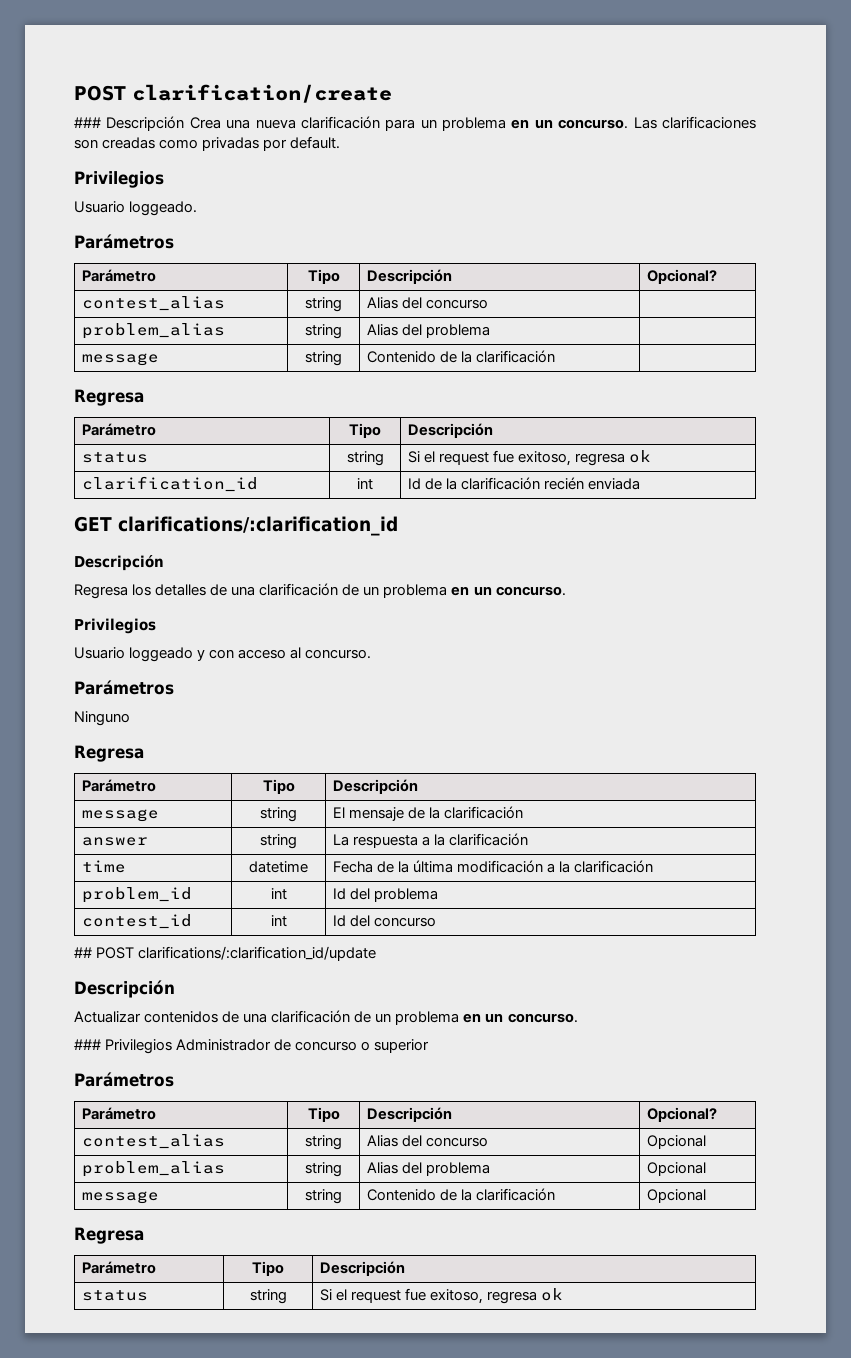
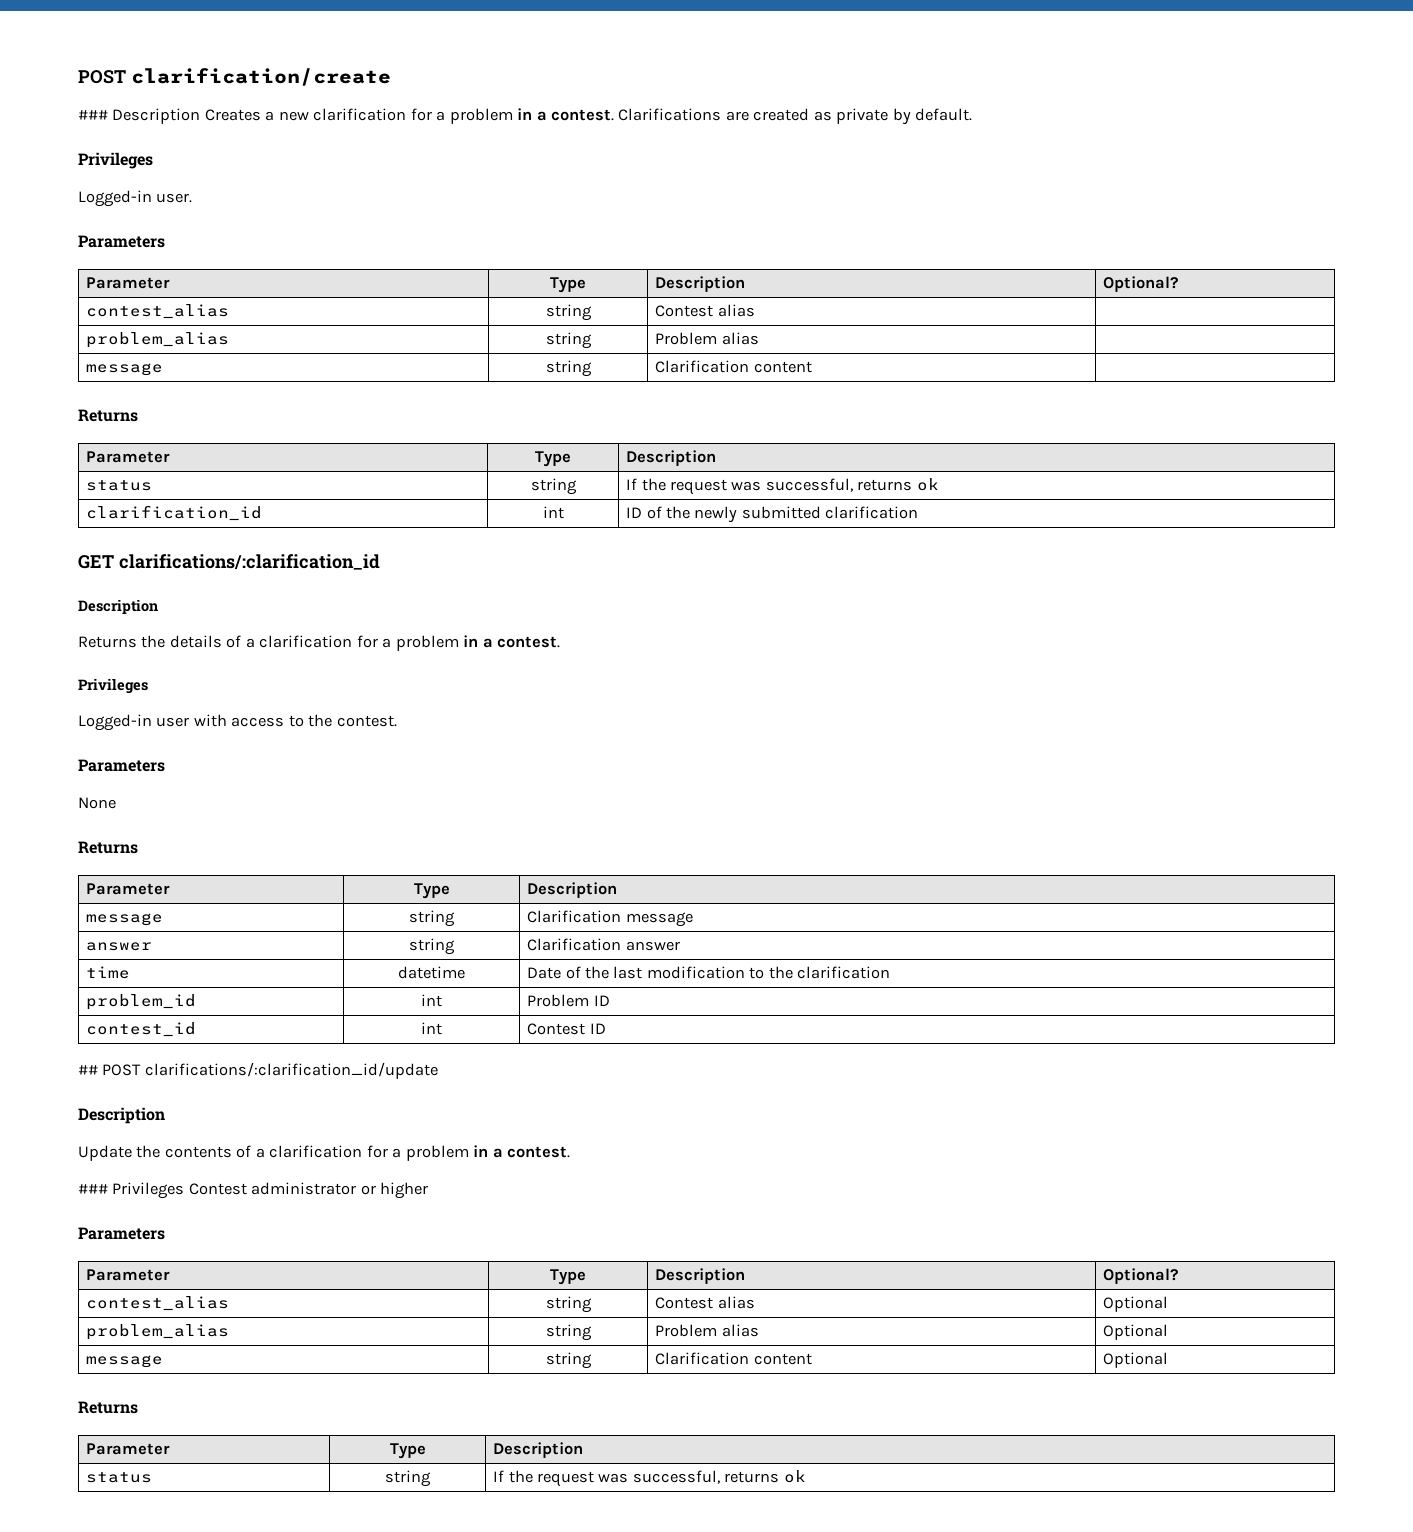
[106,116,756,131] [74,136,341,151] [74,171,164,188] [74,201,198,216] [74,234,174,249] [81,269,156,282] [307,269,340,284] [366,269,452,284] [646,269,717,284] [81,296,225,311] [305,297,342,312] [366,297,488,309] [81,323,225,339] [305,324,342,339] [366,324,490,338] [81,353,159,366] [305,351,342,366] [366,350,555,363] [74,389,144,406] [81,423,156,436] [349,423,381,438] [407,423,493,438] [81,452,148,463] [346,451,384,466] [407,450,651,466] [81,476,258,492] [357,478,373,490] [407,477,640,490] [74,516,398,536] [74,555,164,571] [74,583,566,599] [74,618,156,634] [74,647,372,662] [74,680,174,695] [74,711,130,726] [74,745,144,762] [81,779,156,792] [262,779,295,794] [332,779,418,794] [81,809,159,822] [260,807,297,822] [332,806,523,821] [81,837,148,846] [260,834,297,849] [332,833,528,848] [81,860,126,873] [249,861,308,873] [332,860,654,873] Descripción Crea una nueva clarificación para un problema en un concurso. Las clarificaciones son creadas como privadas por default. // Privilegios // Usuario loggeado. // Parámetros // Parámetro | Tipo | Descripción | Opcional? // contest_alias | string | Alias del concurso | // problem_alias | string | Alias del problema | // message | string | Contenido de la clarificación | // Regresa // Parámetro | Tipo | Descripción // status | string | Si el request fue exitoso, regresa ok // clarification_id | int | Id de la clarificación recién enviada // GET clarifications/:clarification_id // Descripción // Regresa los detalles de una clarificación de un problema en un concurso. // Privilegios // Usuario loggeado y con acceso al concurso. // Parámetros // Ninguno // Regresa // Parámetro | Tipo | Descripción // message | string | El mensaje de la clarificación // answer | string | La respuesta a la clarificación // time | datetime | Fecha de la última modificación a la clarificación -> [112,108,973,125] [78,152,153,169] [78,190,193,207] [78,235,165,248] [86,277,171,289] [550,277,586,293] [655,276,746,292] [1103,276,1180,292] [86,304,230,319] [545,304,592,321] [655,304,755,317] [86,332,230,348] [545,332,592,349] [655,332,759,345] [86,363,164,376] [545,360,592,377] [655,360,812,373] [78,409,138,422] [86,451,171,463] [535,451,571,467] [626,450,717,466] [86,480,153,491] [530,478,577,495] [626,478,939,495] [86,505,263,521] [542,506,564,519] [626,506,919,523] [78,554,380,570] [78,599,158,614] [78,635,561,651] [78,678,148,694] [78,714,397,731] [78,759,165,772] [78,797,116,809] [78,841,138,854] [86,883,171,895] [413,883,450,899] [527,882,618,898] [86,913,164,926] [409,910,455,927] [527,910,693,927] [86,942,153,951] [409,938,455,955] [527,938,680,951] [86,966,131,979] [398,966,465,979] [527,966,891,979] Description Creates a new clarification for a problem in a contest. Clarifications are created as private by default. // Privileges // Logged-in user. // Parameters // Parameter | Type | Description | Optional? // contest_alias | string | Contest alias | // problem_alias | string | Problem alias | // message | string | Clarification content | // Returns // Parameter | Type | Description // status | string | If the request was successful, returns ok // clarification_id | int | ID of the newly submitted clarification // GET clarifications/:clarification_id // Description // Returns the details of a clarification for a problem in a contest. // Privileges // Logged-in user with access to the contest. // Parameters // None // Returns // Parameter | Type | Description // message | string | Clarification message // answer | string | Clarification answer // time | datetime | Date of the last modification to the clarification
[332,888,438,902] Id del problema -> [527,994,610,1007] Problem ID
[332,915,436,927] Id del concurso -> [527,1023,606,1035] Contest ID
[74,980,175,998] [74,1010,578,1025] [74,1039,430,1054] [74,1072,174,1087] [81,1107,156,1120] [307,1107,340,1122] [366,1107,452,1122] [646,1107,717,1122] [81,1134,225,1149] [305,1135,342,1150] [366,1135,488,1147] [646,1135,706,1149] [81,1161,225,1177] [305,1162,342,1177] [366,1162,490,1176] [646,1162,706,1176] [81,1191,159,1204] [305,1189,342,1204] [366,1188,555,1201] [646,1189,706,1203] [74,1227,144,1244] [81,1261,156,1274] [252,1261,284,1276] [319,1261,405,1276] [81,1290,148,1301] [249,1289,287,1304] [319,1288,537,1304] Descripción // Actualizar contenidos de una clarificación de un problema en un concurso. // ### Privilegios Administrador de concurso o superior // Parámetros // Parámetro | Tipo | Descripción | Opcional? // contest_alias | string | Alias del concurso | Opcional // problem_alias | string | Alias del problema | Opcional // message | string | Contenido de la clarificación | Opcional // Regresa // Parámetro | Tipo | Descripción // status | string | Si el request fue exitoso, regresa -> [78,1107,165,1124] [78,1145,571,1161] [78,1182,429,1199] [78,1227,165,1240] [86,1269,171,1281] [550,1269,586,1285] [655,1268,746,1284] [1103,1268,1180,1284] [86,1296,230,1311] [545,1296,592,1313] [655,1296,755,1309] [1103,1296,1169,1312] [86,1324,230,1340] [545,1324,592,1341] [655,1324,759,1337] [1103,1324,1169,1340] [86,1355,164,1368] [545,1352,592,1369] [655,1352,812,1365] [1103,1352,1169,1368] [78,1401,138,1414] [86,1443,171,1455] [389,1443,426,1459] [493,1442,584,1458] [86,1472,153,1483] [385,1470,431,1487] [493,1470,780,1487] Description // Update the contents of a clarification for a problem in a contest. // ### Privileges Contest administrator or higher // Parameters // Parameter | Type | Description | Optional? // contest_alias | string | Contest alias | Optional // problem_alias | string | Problem alias | Optional // message | string | Clarification content | Optional // Returns // Parameter | Type | Description // status | string | If the request was successful, returns

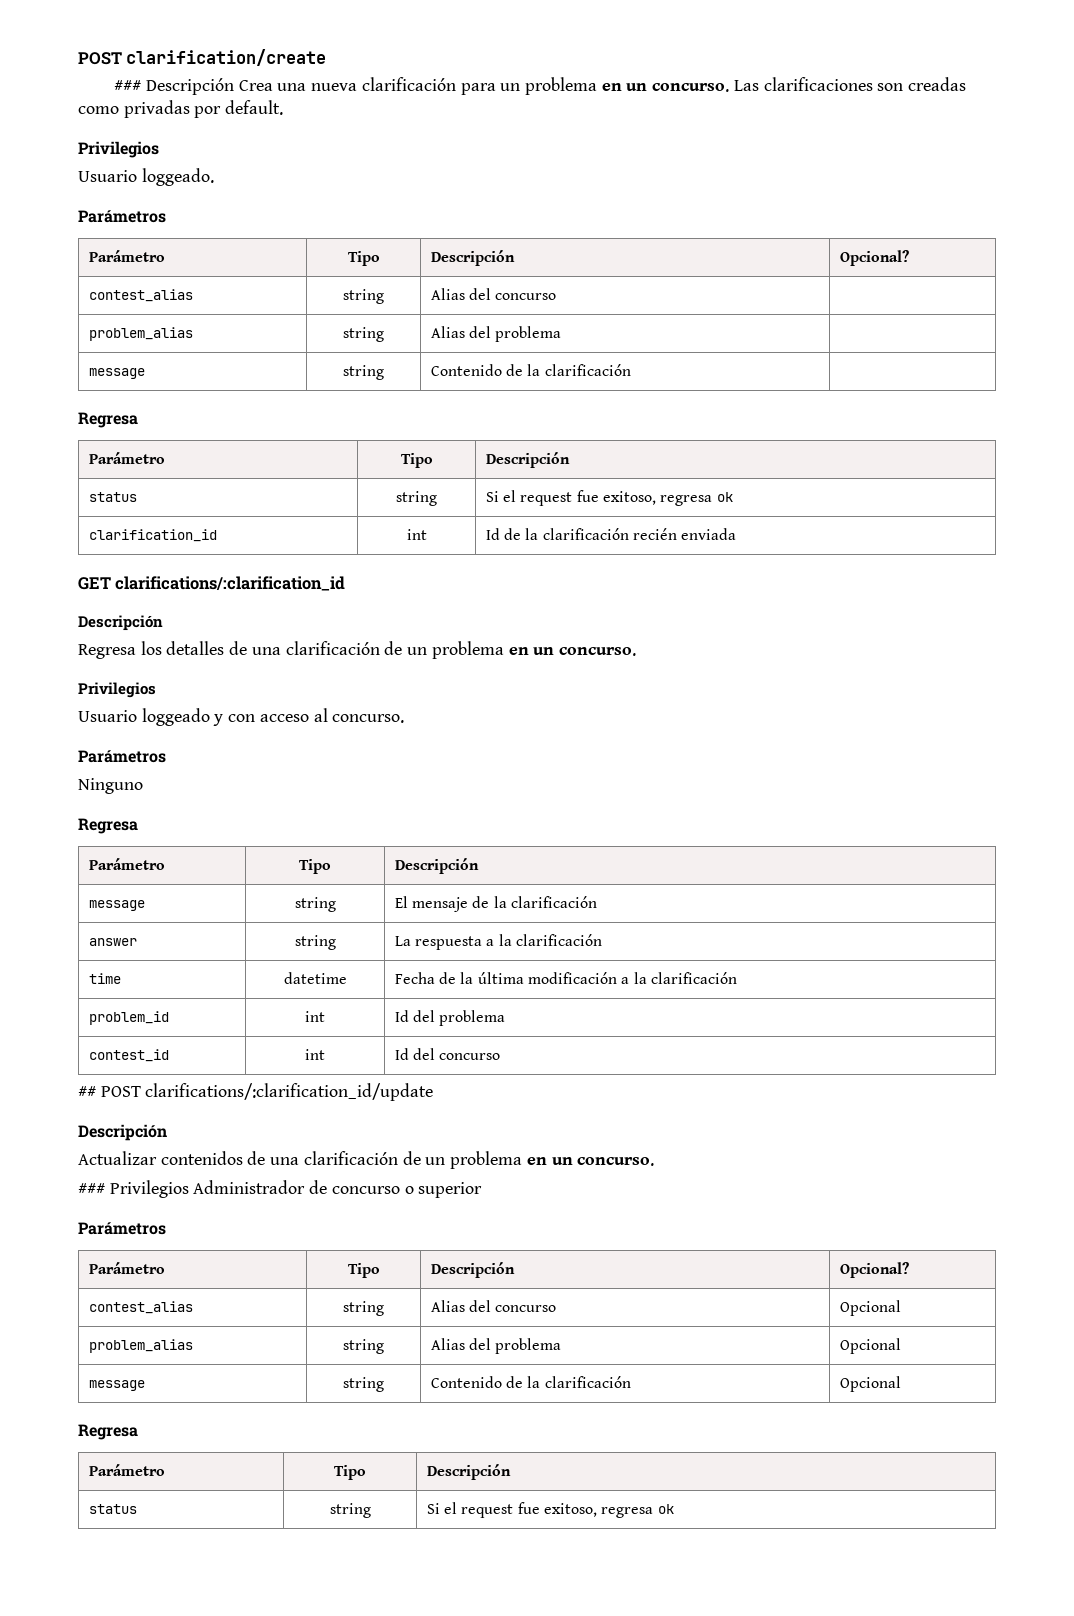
[112,108,973,125] [78,152,153,169] [78,190,193,207] [78,235,165,248] [86,277,171,289] [550,277,586,293] [655,276,746,292] [1103,276,1180,292] [86,304,230,319] [545,304,592,321] [655,304,755,317] [86,332,230,348] [545,332,592,349] [655,332,759,345] [86,363,164,376] [545,360,592,377] [655,360,812,373] [78,409,138,422] [86,451,171,463] [535,451,571,467] [626,450,717,466] [86,480,153,491] [530,478,577,495] [626,478,939,495] [86,505,263,521] [542,506,564,519] [626,506,919,523] [78,554,380,570] [78,599,158,614] [78,635,561,651] [78,678,148,694] [78,714,397,731] [78,759,165,772] [78,797,116,809] [78,841,138,854] [86,883,171,895] [413,883,450,899] [527,882,618,898] [86,913,164,926] [409,910,455,927] [527,910,693,927] [86,942,153,951] [409,938,455,955] [527,938,680,951] [86,966,131,979] [398,966,465,979] [527,966,891,979] Description Creates a new clarification for a problem in a contest. Clarifications are created as private by default. // Privileges // Logged-in user. // Parameters // Parameter | Type | Description | Optional? // contest_alias | string | Contest alias | // problem_alias | string | Problem alias | // message | string | Clarification content | // Returns // Parameter | Type | Description // status | string | If the request was successful, returns ok // clarification_id | int | ID of the newly submitted clarification // GET clarifications/:clarification_id // Description // Returns the details of a clarification for a problem in a contest. // Privileges // Logged-in user with access to the contest. // Parameters // None // Returns // Parameter | Type | Description // message | string | Clarification message // answer | string | Clarification answer // time | datetime | Date of the last modification to the clarification -> [145,77,967,95] [78,100,284,118] [78,141,159,158] [78,168,214,186] [78,210,166,223] [88,250,165,262] [347,251,380,266] [430,250,515,266] [839,250,909,266] [88,289,193,302] [343,289,384,304] [430,288,557,300] [88,327,193,341] [343,327,384,342] [430,326,562,342] [88,368,145,379] [343,365,384,380] [430,364,631,376] [78,412,138,428] [88,452,165,464] [400,453,433,468] [485,452,570,468] [88,492,137,502] [396,491,437,506] [485,490,733,506] [88,529,217,542] [406,529,427,540] [485,528,737,540] [78,576,346,591] [78,615,163,631] [78,641,636,659] [78,682,156,698] [78,708,405,726] [78,750,166,763] [78,778,143,794] [78,818,138,834] [88,858,165,870] [299,859,331,874] [394,858,479,874] [88,900,145,911] [294,897,336,912] [394,896,597,912] [88,938,137,946] [294,935,336,950] [394,934,602,950] [88,973,121,984] [283,972,347,984] [394,972,737,984] Descripción Crea una nueva clarificación para un problema en un concurso. Las clarificaciones son creadas como privadas por default. // Privilegios // Usuario loggeado. // Parámetros // Parámetro | Tipo | Descripción | Opcional? // contest_alias | string | Alias del concurso | // problem_alias | string | Alias del problema | // message | string | Contenido de la clarificación | // Regresa // Parámetro | Tipo | Descripción // status | string | Si el request fue exitoso, regresa ok // clarification_id | int | Id de la clarificación recién enviada // GET clarifications/:clarification_id // Descripción // Regresa los detalles de una clarificación de un problema en un concurso. // Privilegios // Usuario loggeado y con acceso al concurso. // Parámetros // Ninguno // Regresa // Parámetro | Tipo | Descripción // message | string | El mensaje de la clarificación // answer | string | La respuesta a la clarificación // time | datetime | Fecha de la última modificación a la clarificación
[527,994,610,1007] Problem ID -> [394,1010,506,1026] Id del problema
[527,1023,606,1035] Contest ID -> [394,1048,501,1060] Id del concurso
[78,1107,165,1124] [78,1145,571,1161] [78,1182,429,1199] [78,1227,165,1240] [86,1269,171,1281] [550,1269,586,1285] [655,1268,746,1284] [1103,1268,1180,1284] [86,1296,230,1311] [545,1296,592,1313] [655,1296,755,1309] [1103,1296,1169,1312] [86,1324,230,1340] [545,1324,592,1341] [655,1324,759,1337] [1103,1324,1169,1340] [86,1355,164,1368] [545,1352,592,1369] [655,1352,812,1365] [1103,1352,1169,1368] [78,1401,138,1414] [86,1443,171,1455] [389,1443,426,1459] [493,1442,584,1458] [86,1472,153,1483] [385,1470,431,1487] [493,1470,780,1487] Description // Update the contents of a clarification for a problem in a contest. // ### Privileges Contest administrator or higher // Parameters // Parameter | Type | Description | Optional? // contest_alias | string | Contest alias | Optional // problem_alias | string | Problem alias | Optional // message | string | Clarification content | Optional // Returns // Parameter | Type | Description // status | string | If the request was successful, returns -> [78,1124,167,1141] [78,1151,655,1169] [78,1180,483,1198] [78,1222,166,1235] [88,1262,165,1274] [347,1263,380,1278] [430,1262,515,1278] [839,1262,909,1278] [88,1301,193,1314] [343,1301,384,1316] [430,1300,557,1312] [839,1300,901,1316] [88,1339,193,1353] [343,1339,384,1354] [430,1338,562,1354] [839,1338,901,1354] [88,1380,145,1391] [343,1377,384,1392] [430,1376,631,1388] [839,1376,901,1392] [78,1424,138,1440] [88,1464,165,1476] [334,1465,366,1480] [426,1464,511,1480] [88,1504,137,1514] [329,1503,371,1518] [426,1502,654,1518] Descripción // Actualizar contenidos de una clarificación de un problema en un concurso. // ### Privilegios Administrador de concurso o superior // Parámetros // Parámetro | Tipo | Descripción | Opcional? // contest_alias | string | Alias del concurso | Opcional // problem_alias | string | Alias del problema | Opcional // message | string | Contenido de la clarificación | Opcional // Regresa // Parámetro | Tipo | Descripción // status | string | Si el request fue exitoso, regresa

